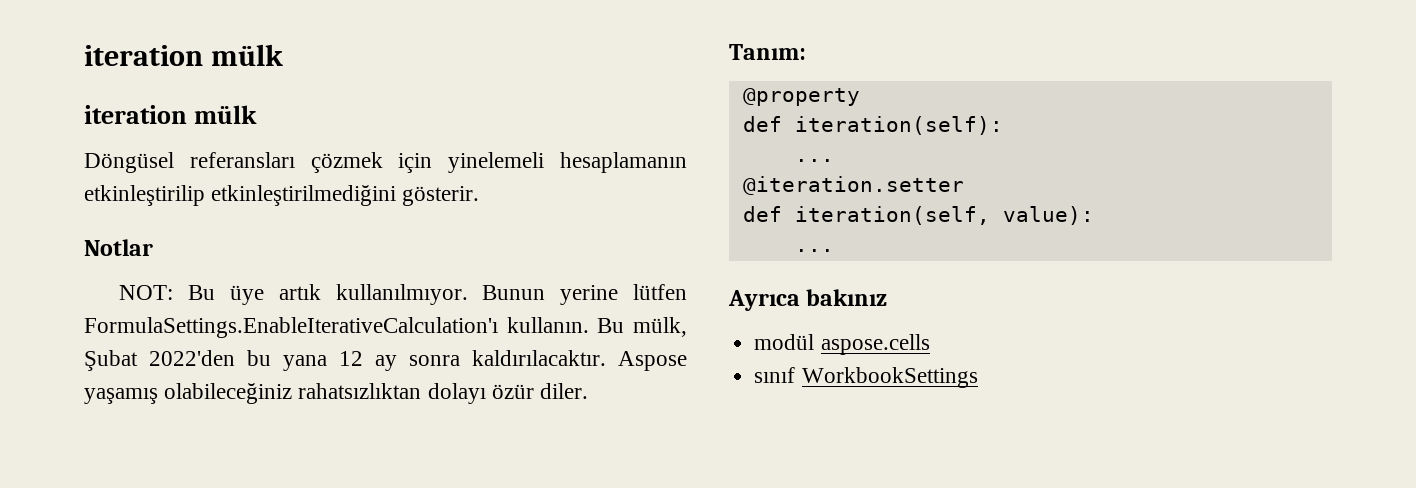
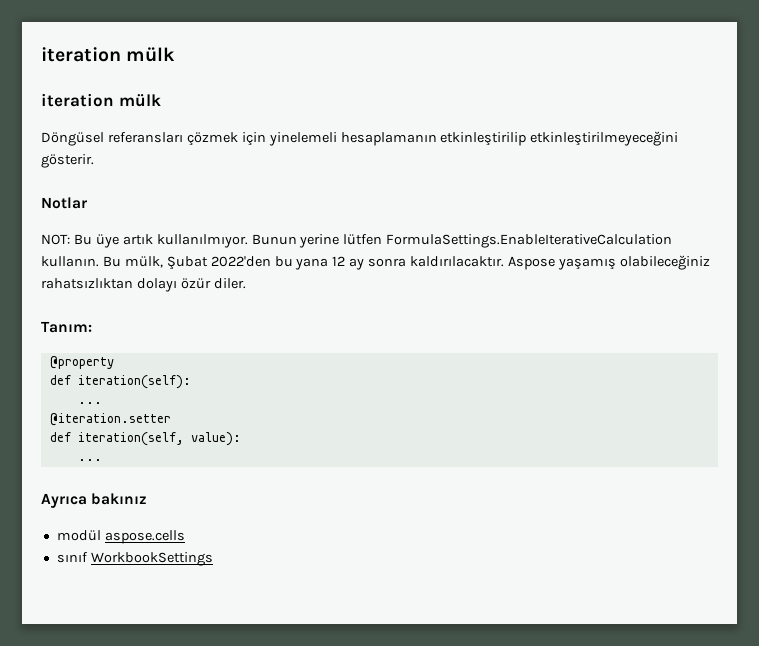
[211,185,397,206] etkinleştirilmediğini -> [530,131,679,146] etkinleştirilmeyeceğini
[84,317,498,338] FormulaSettings.EnableIterativeCalculation'ı -> [386,234,673,248] FormulaSettings.EnableIterativeCalculation

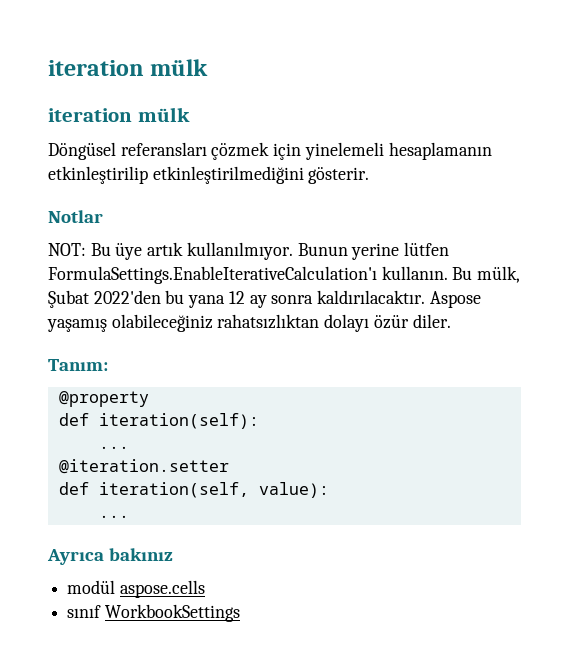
[530,131,679,146] etkinleştirilmeyeceğini -> [152,166,304,184] etkinleştirilmediğini
[386,234,673,248] FormulaSettings.EnableIterativeCalculation -> [48,266,377,284] FormulaSettings.EnableIterativeCalculation'ı

